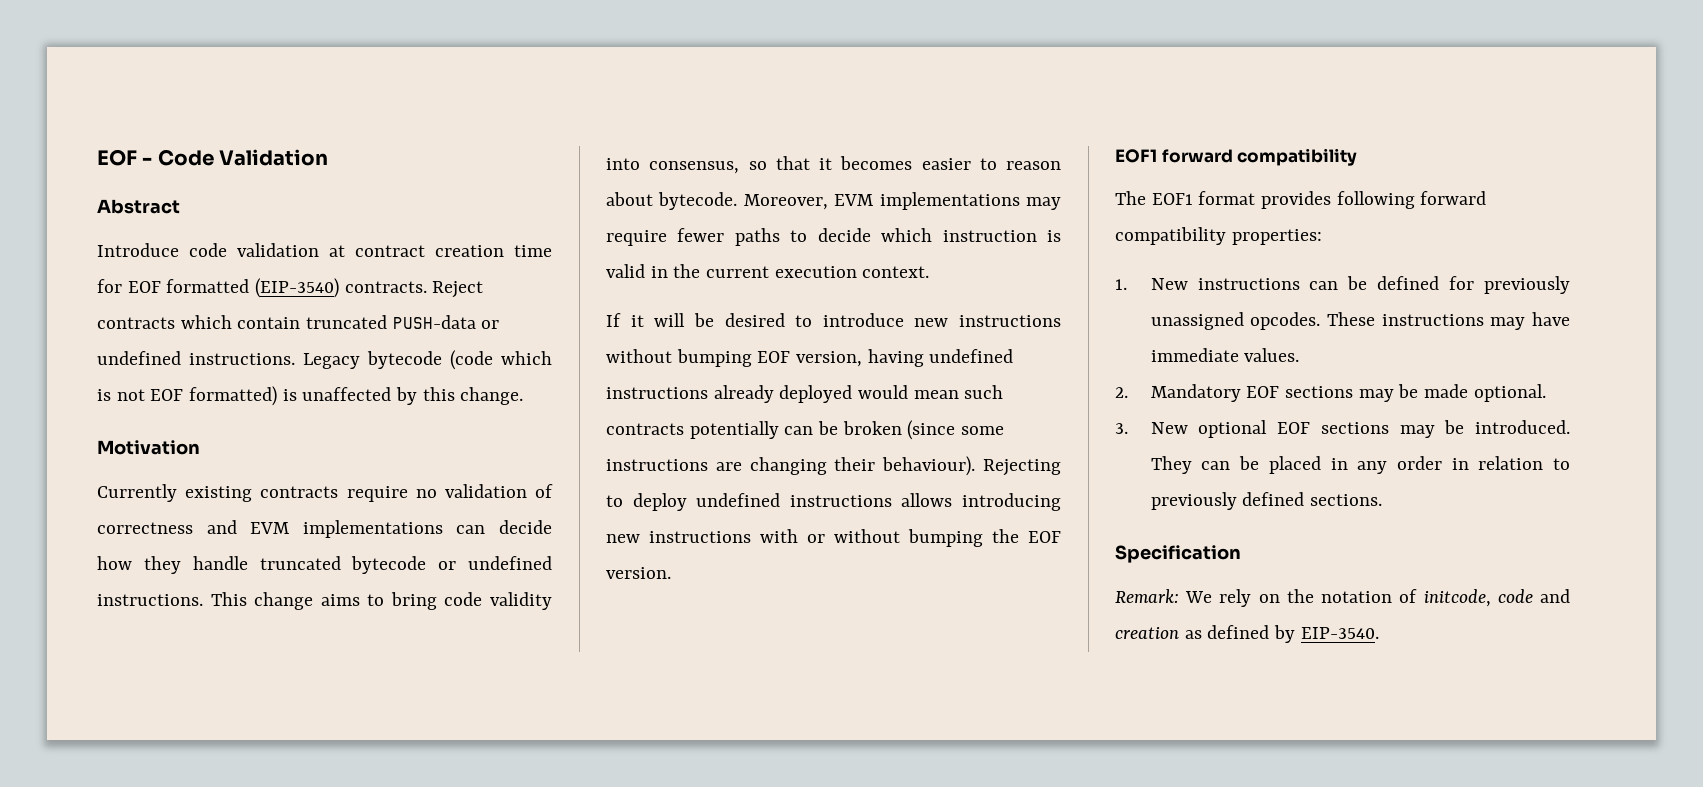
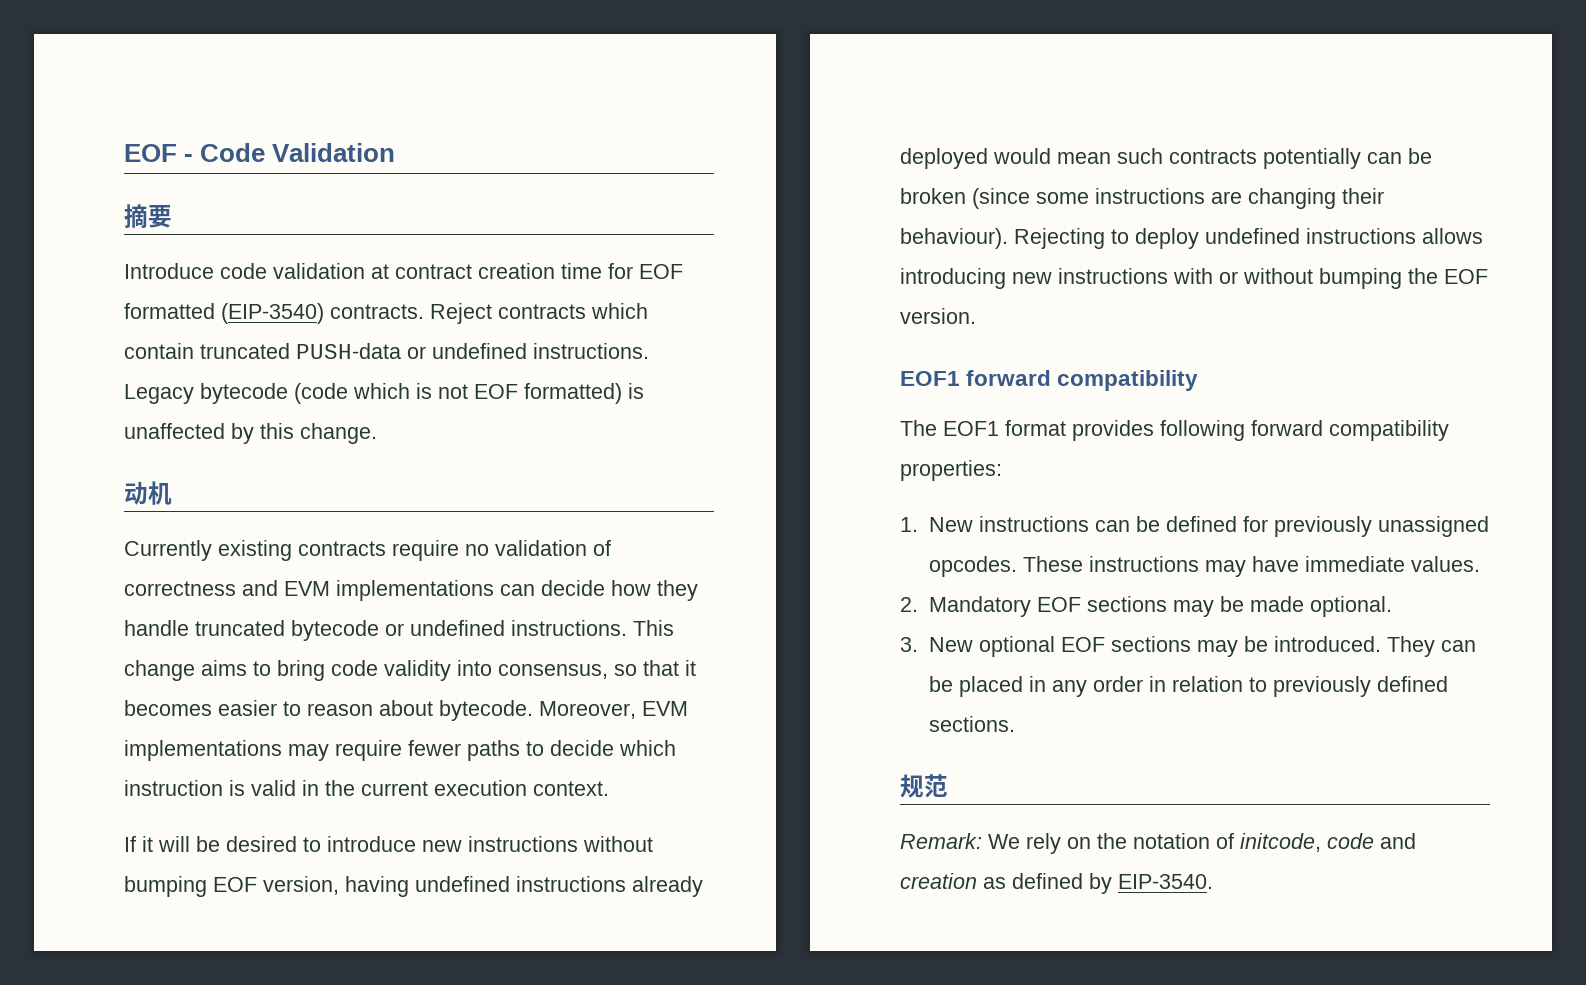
[97,199,180,214] Abstract -> [124,204,172,228] 摘要
[97,440,200,455] Motivation -> [124,481,172,505] 动机
[1115,545,1241,563] Specification -> [900,774,948,798] 规范

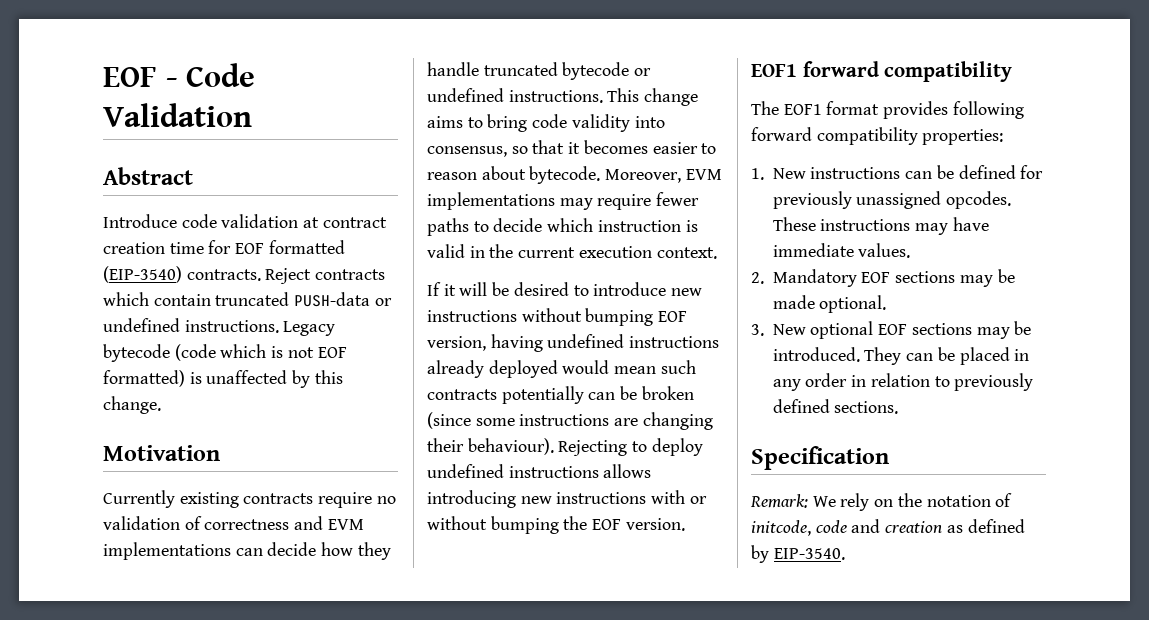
[124,204,172,228] 摘要 -> [103,167,193,185] Abstract
[124,481,172,505] 动机 -> [103,445,220,461] Motivation
[900,774,948,798] 规范 -> [751,446,889,470] Specification

